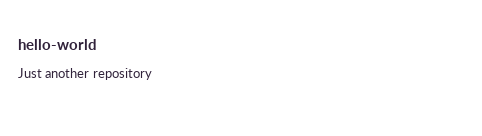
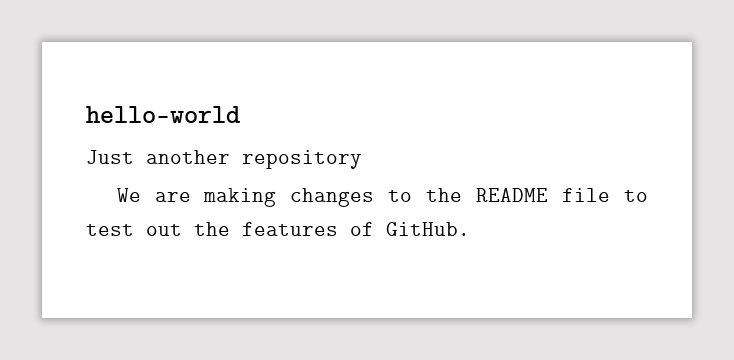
(152, 74) none -> [116,188,648,207] [86,222,470,236] // We are making changes to the README file to test out the features of GitHub.

